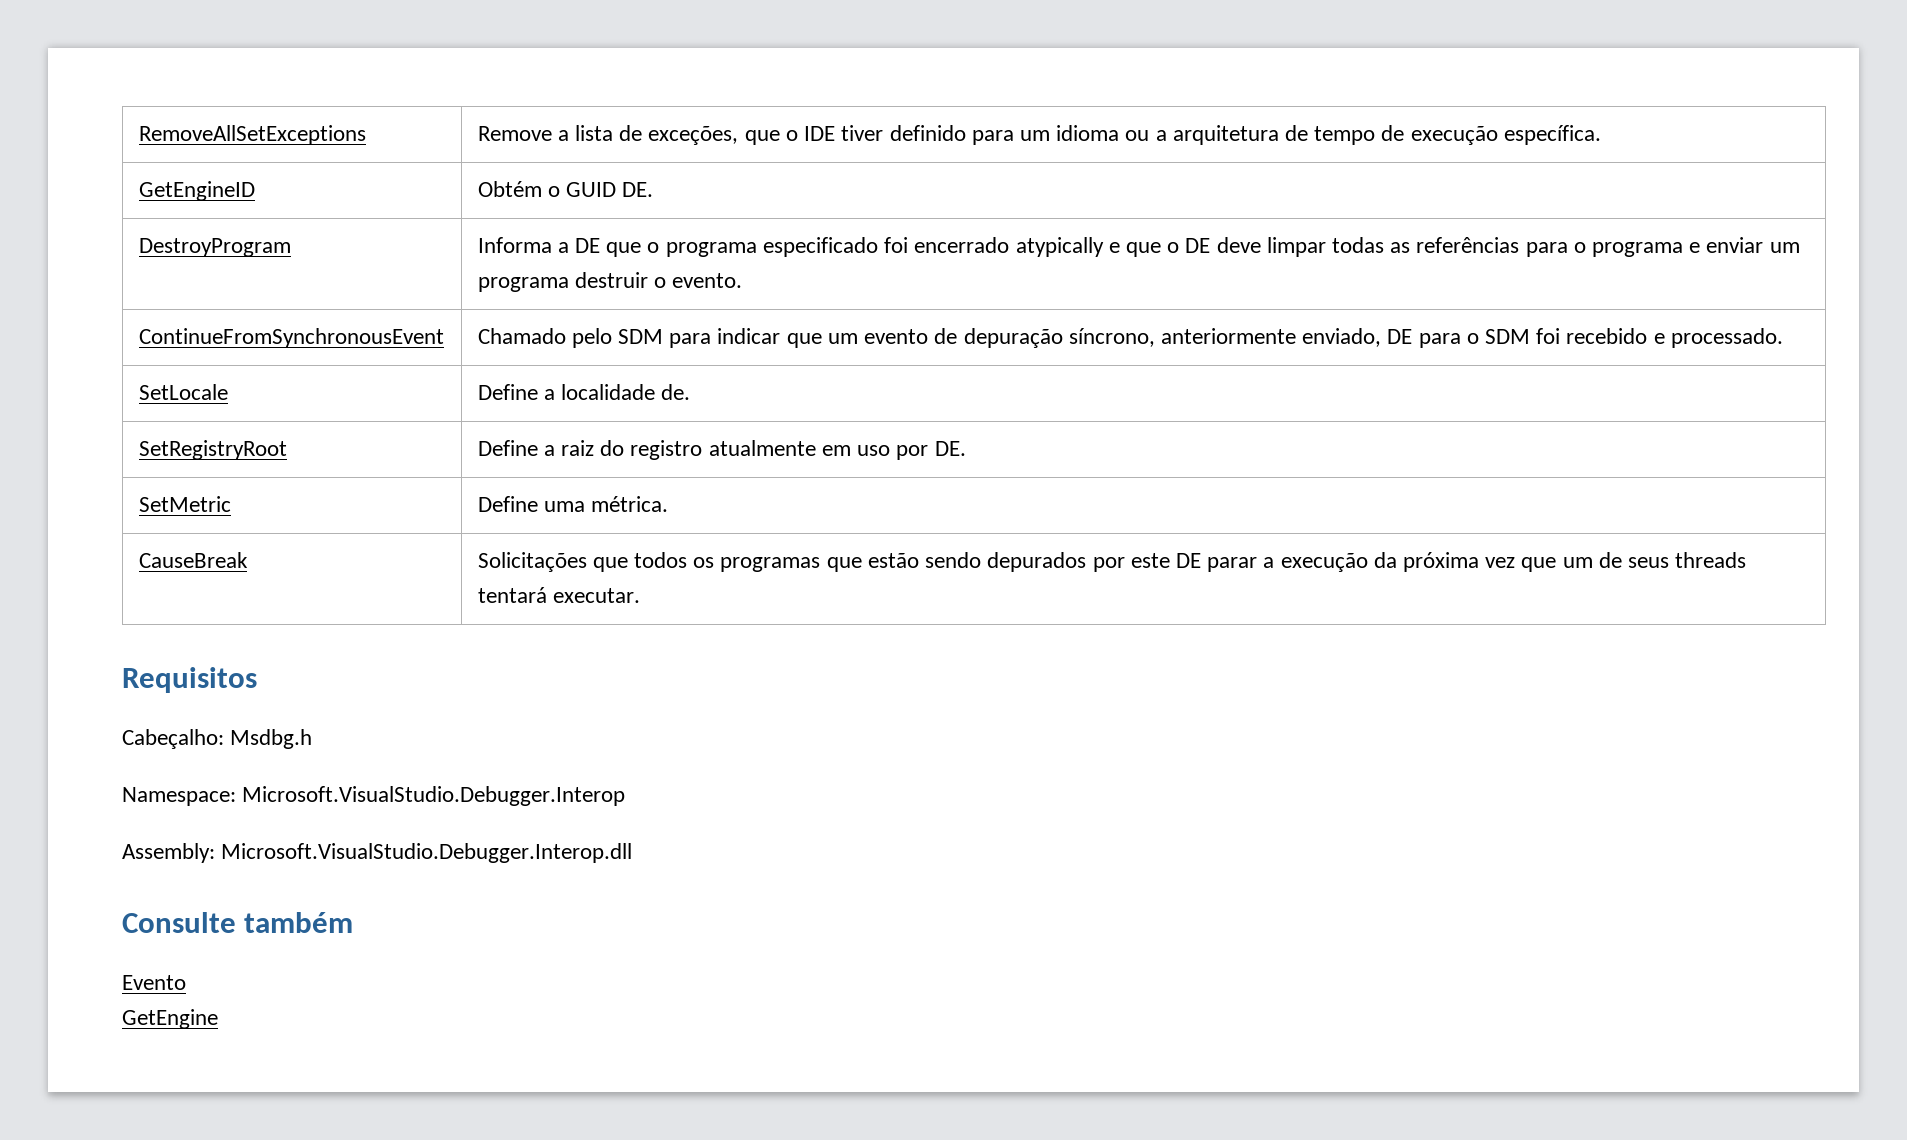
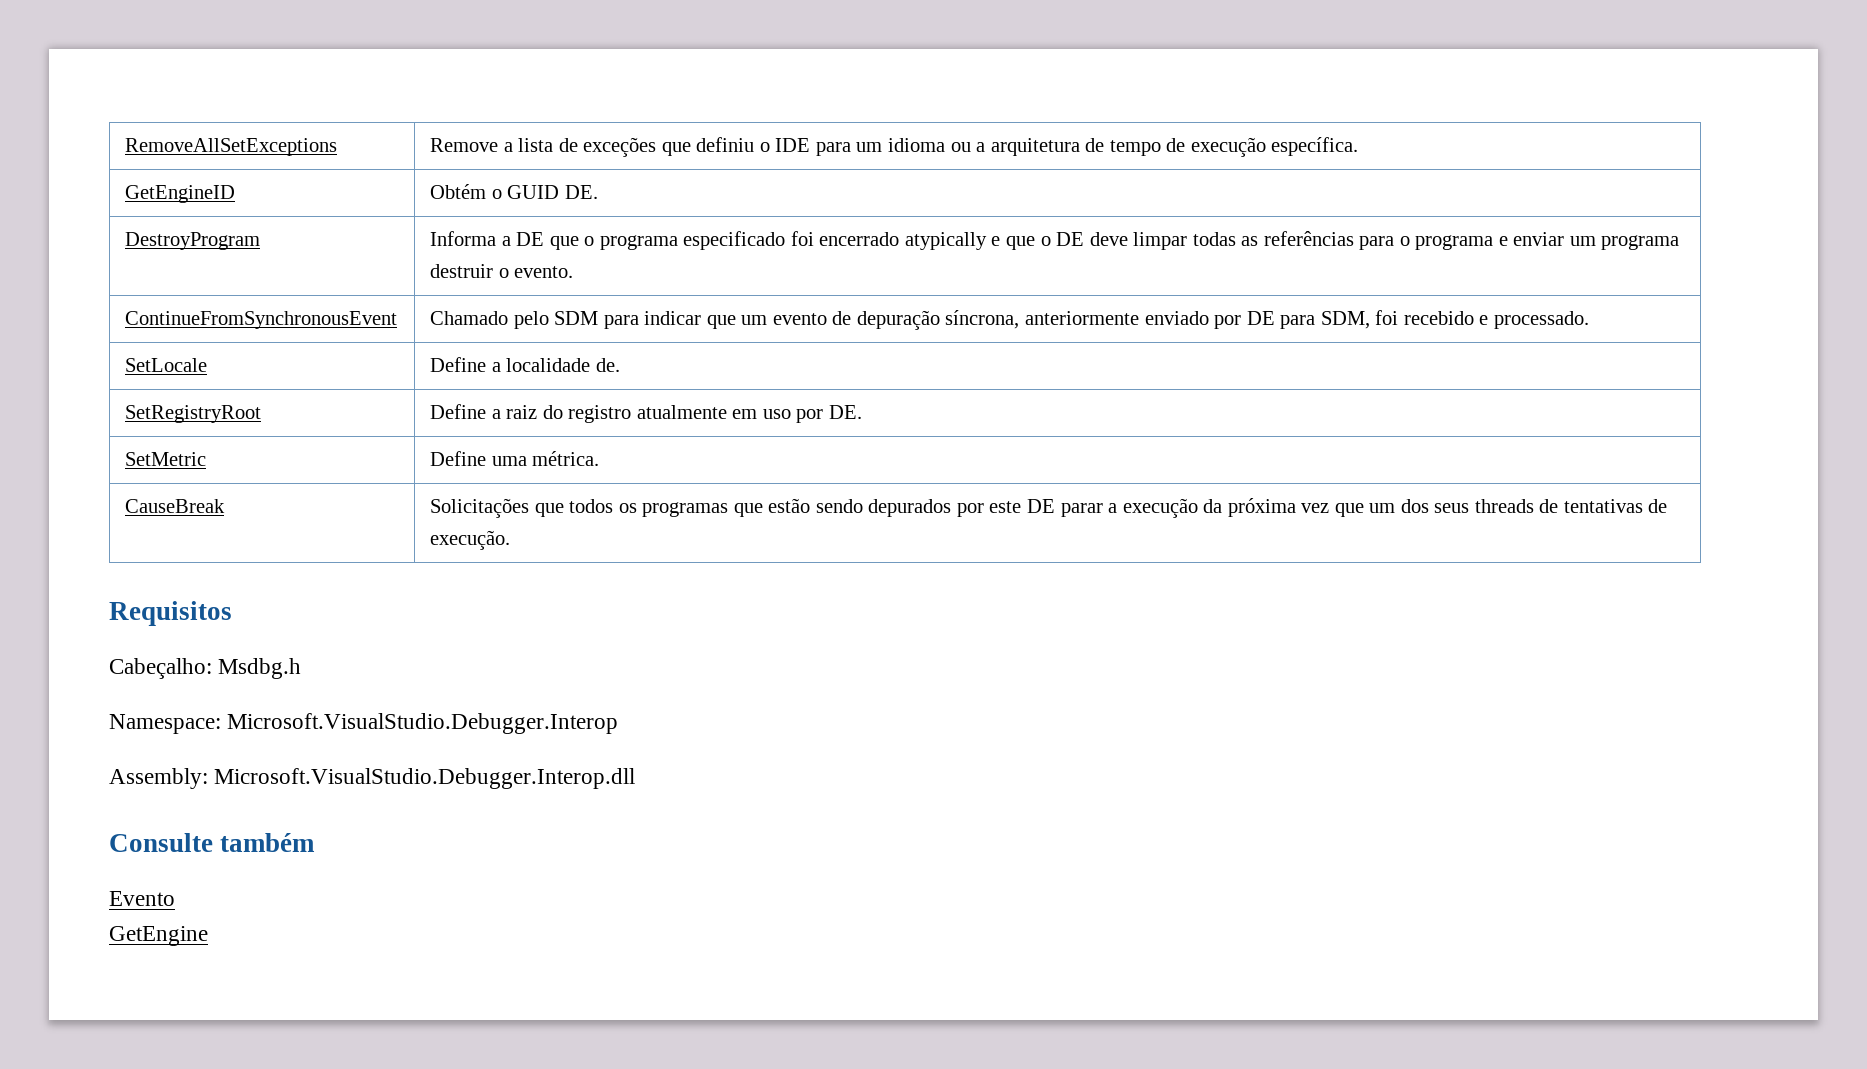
[648,125,966,145] exceções, que o IDE tiver definido -> [583,137,811,157] exceções que definiu o IDE
[1068,328,1530,348] síncrono, anteriormente enviado, DE para o SDM -> [945,310,1370,329] síncrona, anteriormente enviado por DE para SDM,
[1598,552,1622,568] de -> [1400,499,1429,513] dos
[477,587,640,603] tentará executar. -> [1539,499,1668,513] [430,530,511,550] de tentativas de execução.

